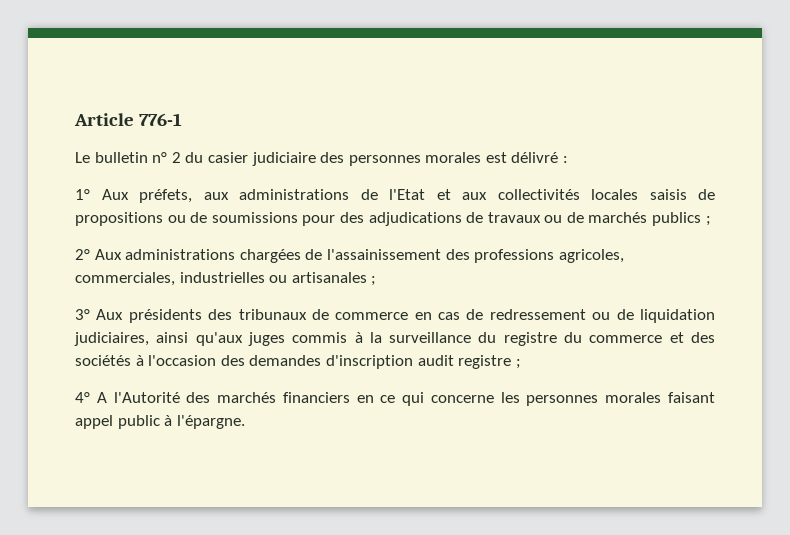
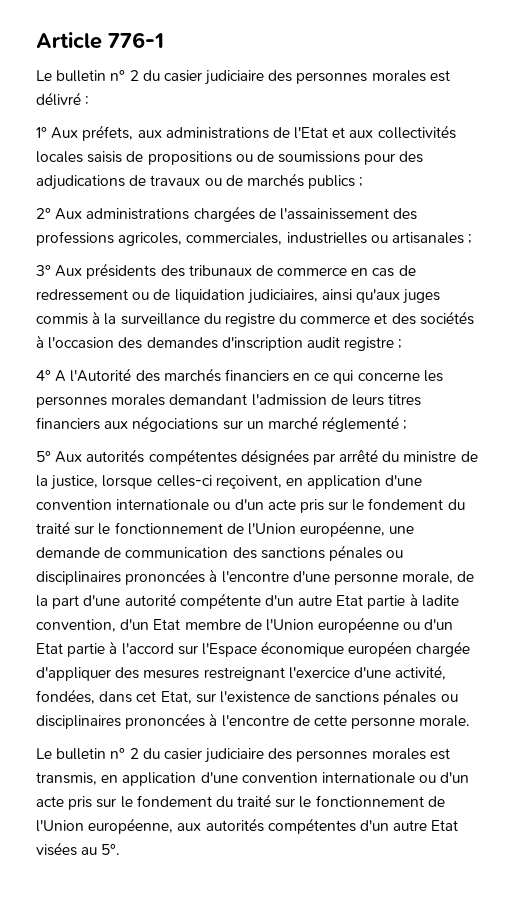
[667,392,715,403] [75,415,245,429] faisant appel public à l'épargne. -> [169,394,422,406] [36,416,408,432] [36,449,478,465] [36,475,423,490] [36,498,465,513] [36,521,415,537] [36,545,404,561] [36,569,475,585] [36,593,459,609] [36,617,454,633] [36,641,471,657] [36,665,447,681] [36,689,458,705] [36,713,471,729] [36,748,450,763] [36,772,470,786] [36,794,445,810] [36,818,459,834] [36,842,121,856] demandant l'admission de leurs titres financiers aux négociations sur un marché réglementé ; // 5° Aux autorités compétentes désignées par arrêté du ministre de la justice, lorsque celles-ci reçoivent, en application d'une convention internationale ou d'un acte pris sur le fondement du traité sur le fonctionnement de l'Union européenne, une demande de communication des sanctions pénales ou disciplinaires prononcées à l'encontre d'une personne morale, de la part d'une autorité compétente d'un autre Etat partie à ladite convention, d'un Etat membre de l'Union européenne ou d'un Etat partie à l'accord sur l'Espace économique européen chargée d'appliquer des mesures restreignant l'exercice d'une activité, fondées, dans cet Etat, sur l'existence de sanctions pénales ou disciplinaires prononcées à l'encontre de cette personne morale. // Le bulletin n° 2 du casier judiciaire des personnes morales est transmis, en application d'une convention internationale ou d'un acte pris sur le fondement du traité sur le fonctionnement de l'Union européenne, aux autorités compétentes d'un autre Etat visées au 5°.

